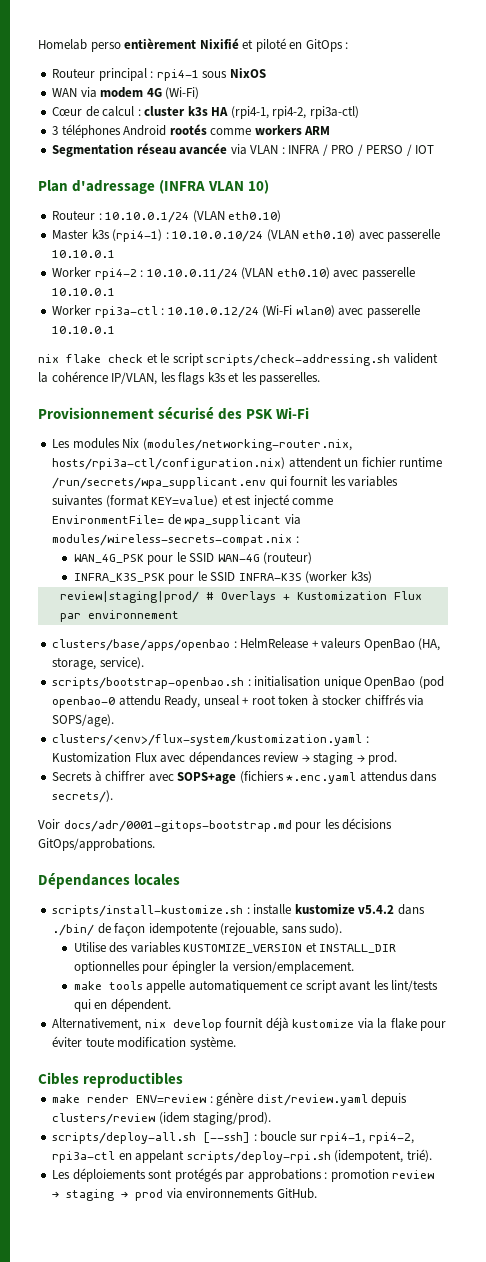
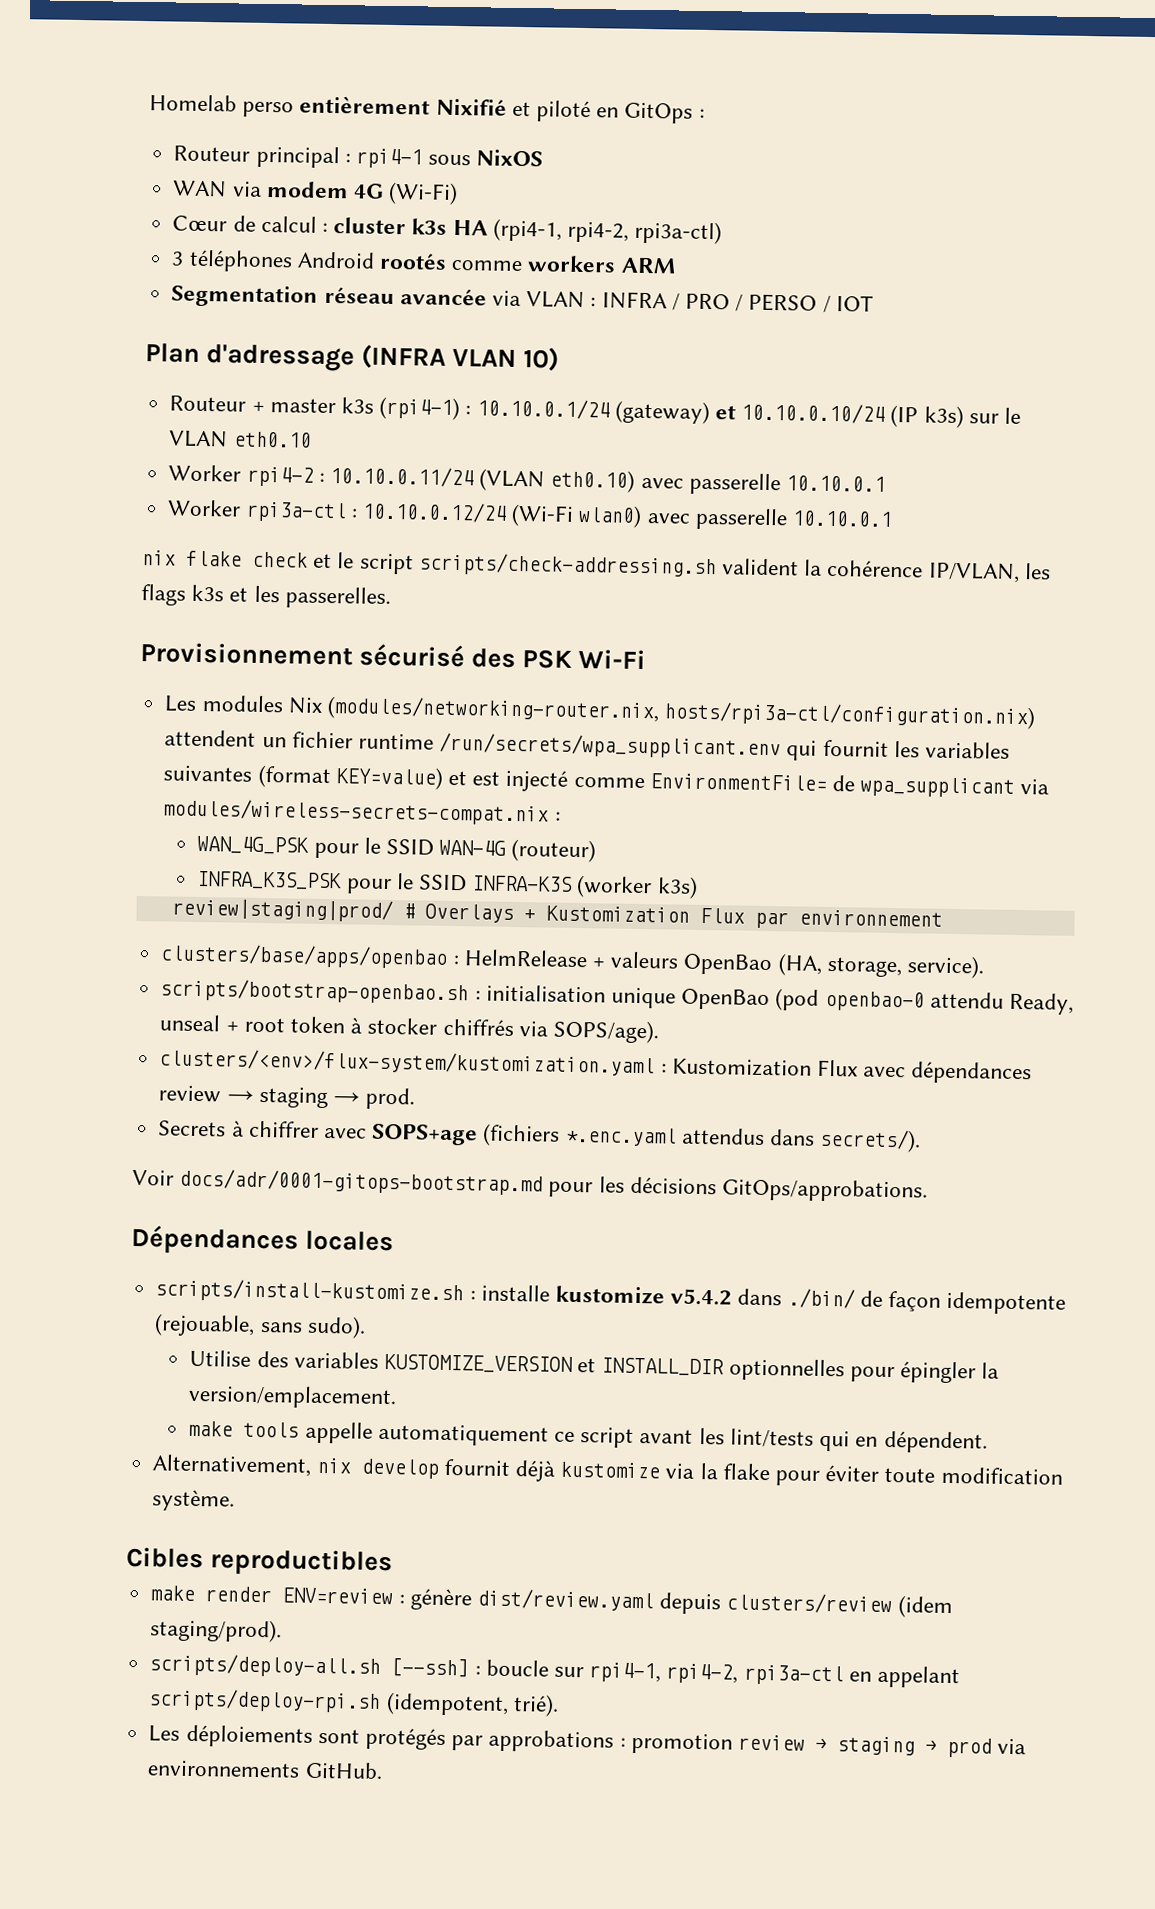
[98,210,282,223] [52,229,441,242] [52,250,116,258] : 10.10.0.1/24 (VLAN eth0.10) // Master k3s (rpi4-1) : 10.10.0.10/24 (VLAN eth0.10) avec passerelle 10.10.0.1 -> [251,396,1022,429] [169,430,312,448] + master k3s (rpi4-1) : 10.10.0.1/24 (gateway) et 10.10.0.10/24 (IP k3s) sur le VLAN eth0.10

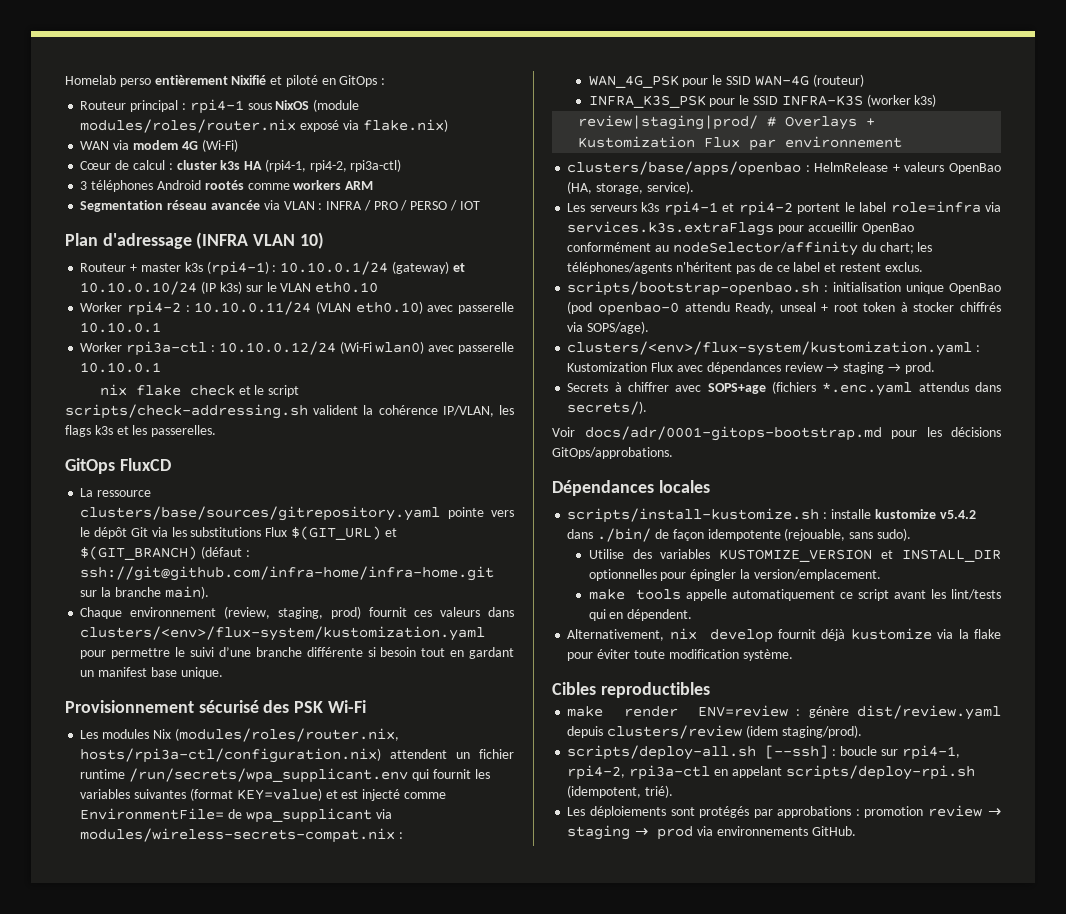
(544, 158) none -> [313,99,360,112] [80,119,448,133] (module modules/roles/router.nix exposé via flake.nix)
(391, 597) none -> [65,458,171,474] [80,488,152,497] [80,506,514,521] [80,526,397,540] [80,546,250,560] [80,566,495,581] [80,586,209,599] [80,606,514,619] [80,626,486,641] [80,647,514,659] [80,667,223,679] // GitOps FluxCD // La ressource clusters/base/sources/gitrepository.yaml pointe vers le dépôt Git via les substitutions Flux $(GIT_URL) et $(GIT_BRANCH) (défaut : ssh://git@github.com/infra-home/infra-home.git sur la branche main). // Chaque environnement (review, staging, prod) fournit ces valeurs dans clusters/<env>/flux-system/kustomization.yaml pour permettre le suivi d’une branche différente si besoin tout en gardant un manifest base unique.
[326,695,660,724] (modules/networking-router.nix, -> [174,728,399,742] (modules/roles/router.nix,
(985, 967) none -> [567,201,1001,216] [567,221,914,236] [567,241,933,256] [567,262,923,274] // Les serveurs k3s rpi4-1 et rpi4-2 portent le label role=infra via services.k3s.extraFlags pour accueillir OpenBao conformément au nodeSelector/affinity du chart; les téléphones/agents n'héritent pas de ce label et restent exclus.

